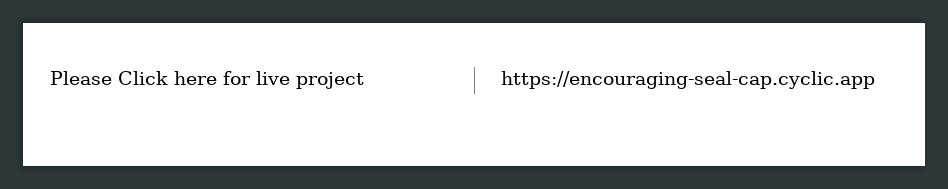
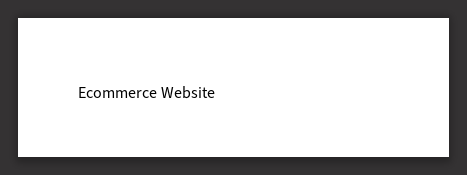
[50,71,875,89] Please Click here for live project https://encouraging-seal-cap.cyclic.app -> [78,86,216,99] Ecommerce Website

